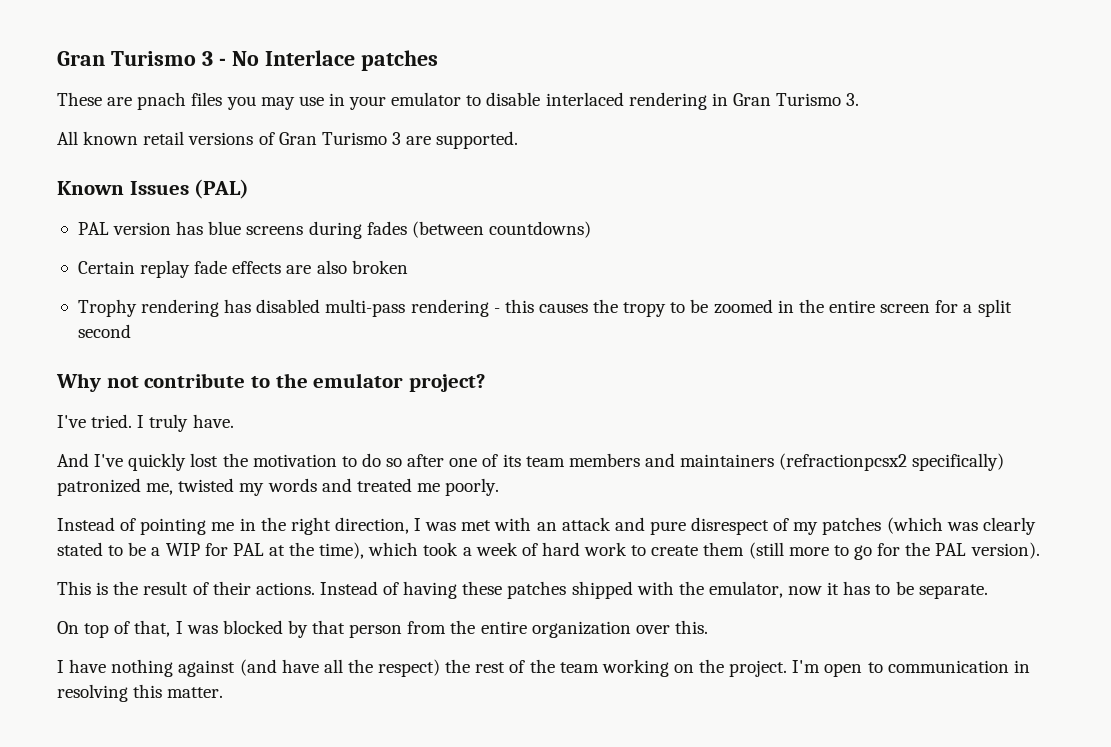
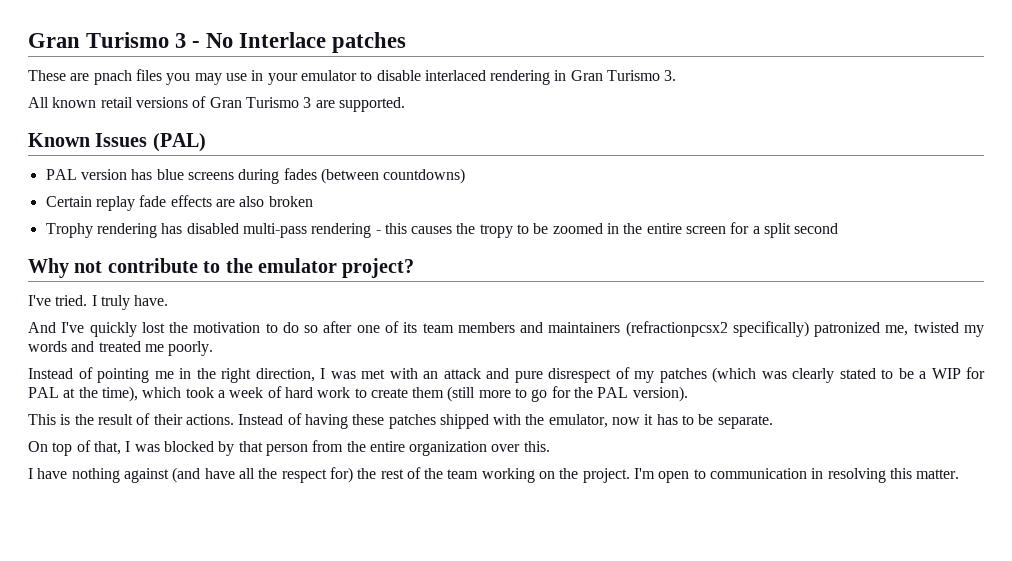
[378,659,441,677] respect) -> [281,467,353,483] respect for)

